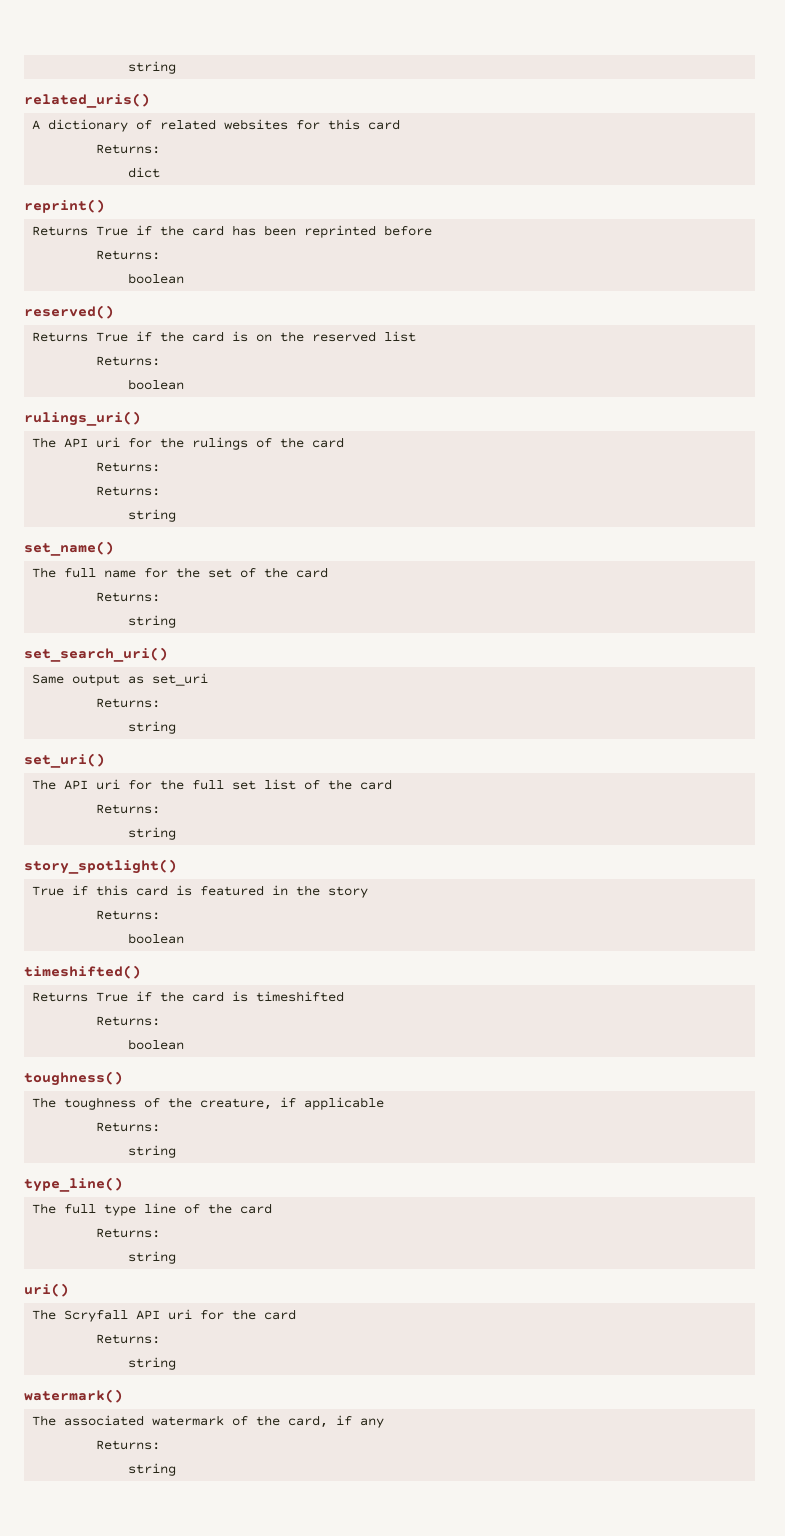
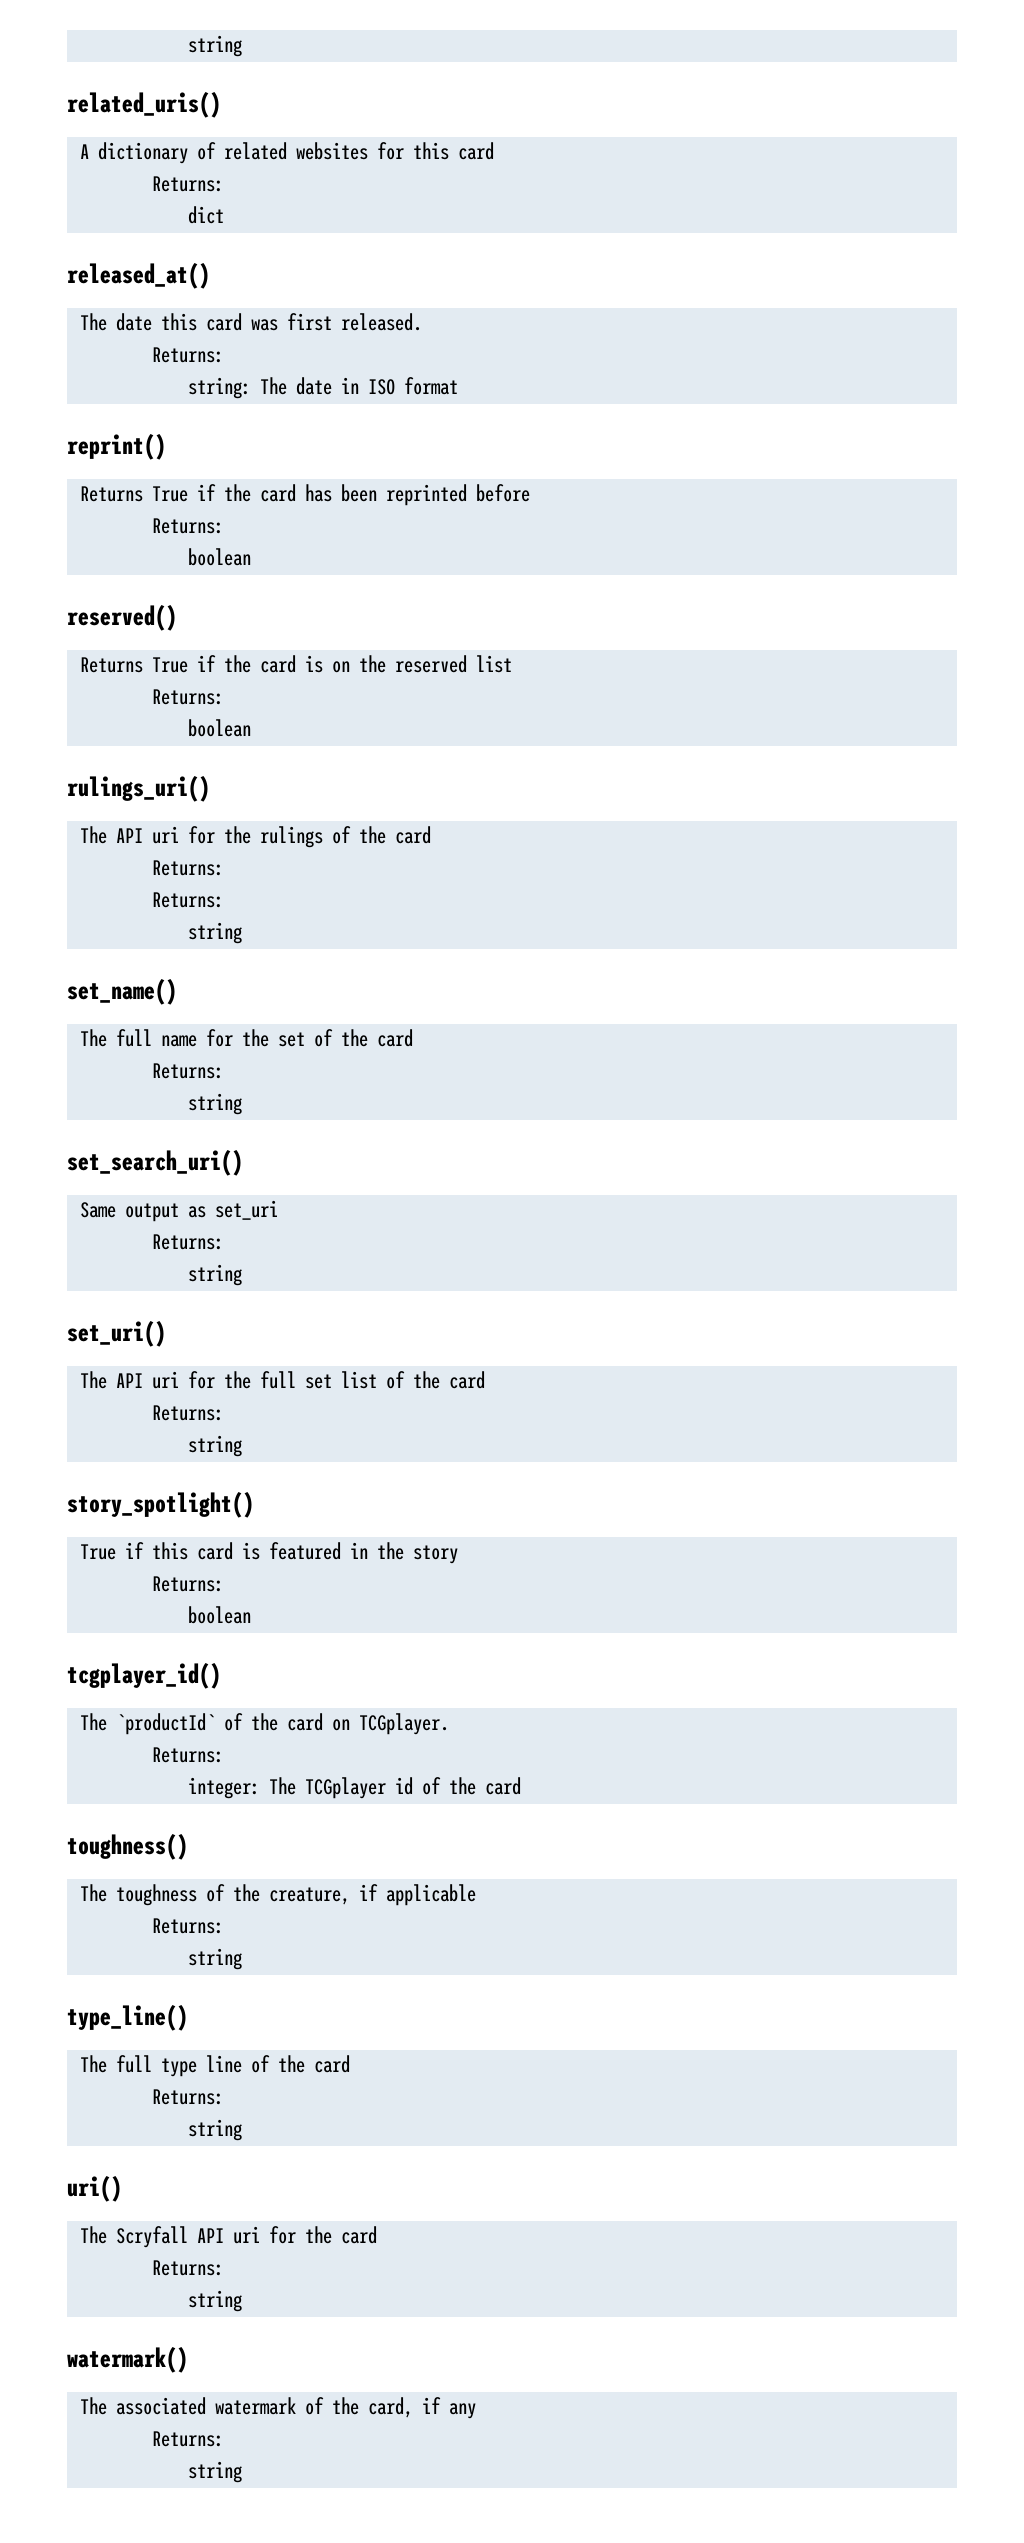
(160, 172) none -> [67,262,210,289] [79,313,422,331] [151,347,224,363] [187,377,458,399] // released_at() // The date this card was first released. // Returns: // string: The date in ISO format
[24,965,141,979] [31,991,344,1002] [95,1016,160,1026] [127,1039,184,1050] timeshifted() // Returns True if the card is timeshifted // Returns: // boolean -> [67,1662,221,1689] [79,1713,449,1735] [151,1747,224,1763] [187,1777,521,1799] tcgplayer_id() // The `productId` of the card on TCGplayer. // Returns: // integer: The TCGplayer id of the card

